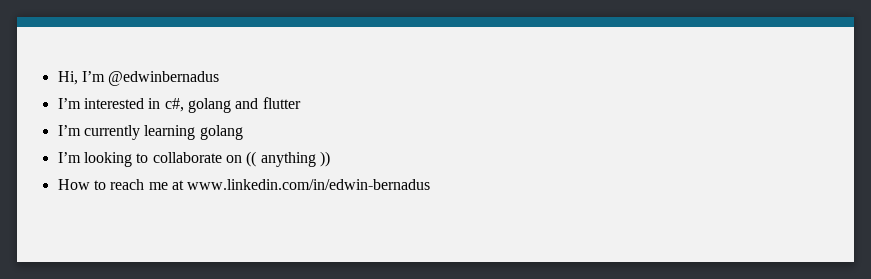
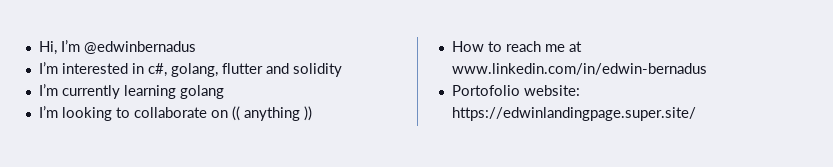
[187,97,301,113] golang and flutter -> [170,63,342,77] golang, flutter and solidity
(431, 184) none -> [451,85,580,96] [451,107,696,121] // Portofolio website: https://edwinlandingpage.super.site/

